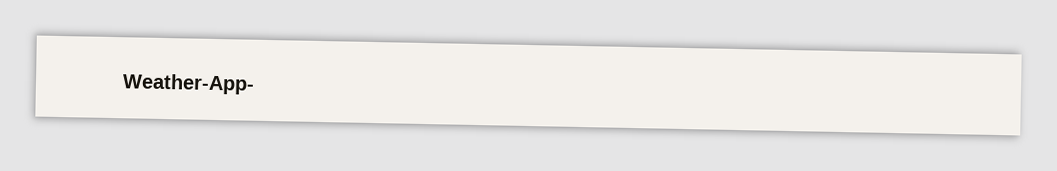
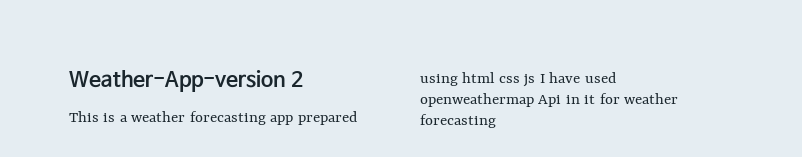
[122,73,255,95] Weather-App- -> [69,70,303,92] [69,111,357,125] [420,72,616,87] [420,93,679,107] [420,114,496,128] Weather-App-version 2 // This is a weather forecasting app prepared using html css js I have used openweathermap Api in it for weather forecasting

